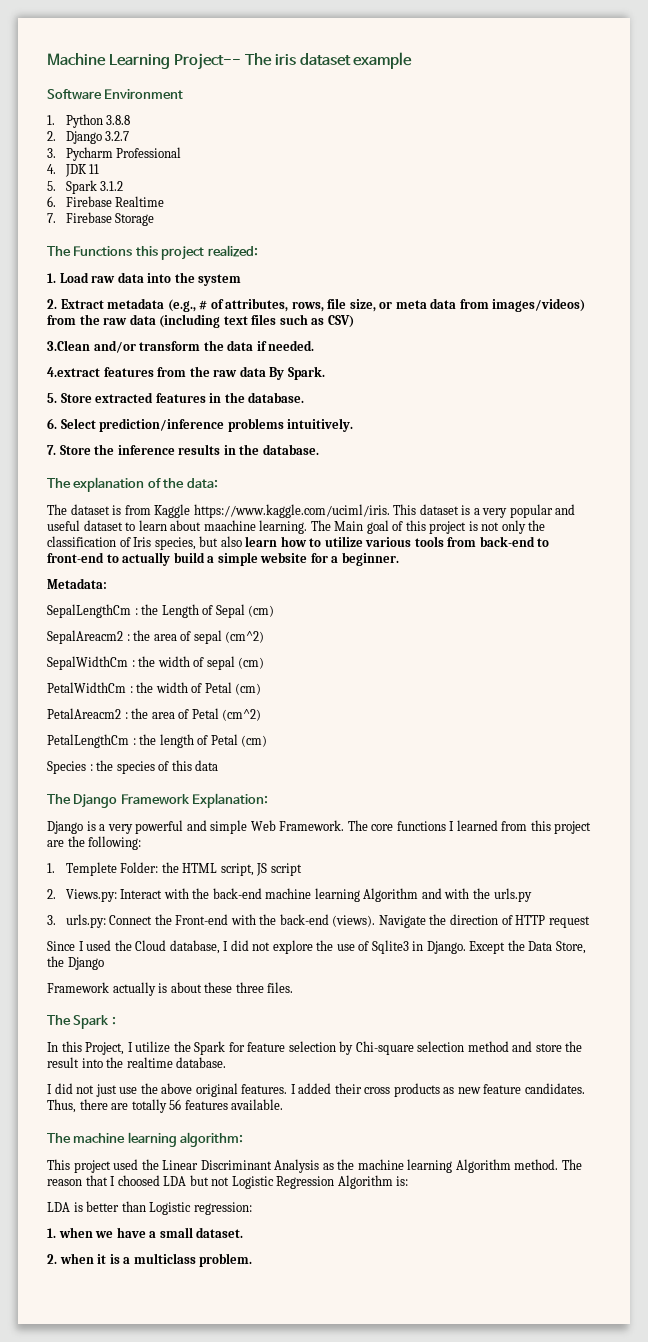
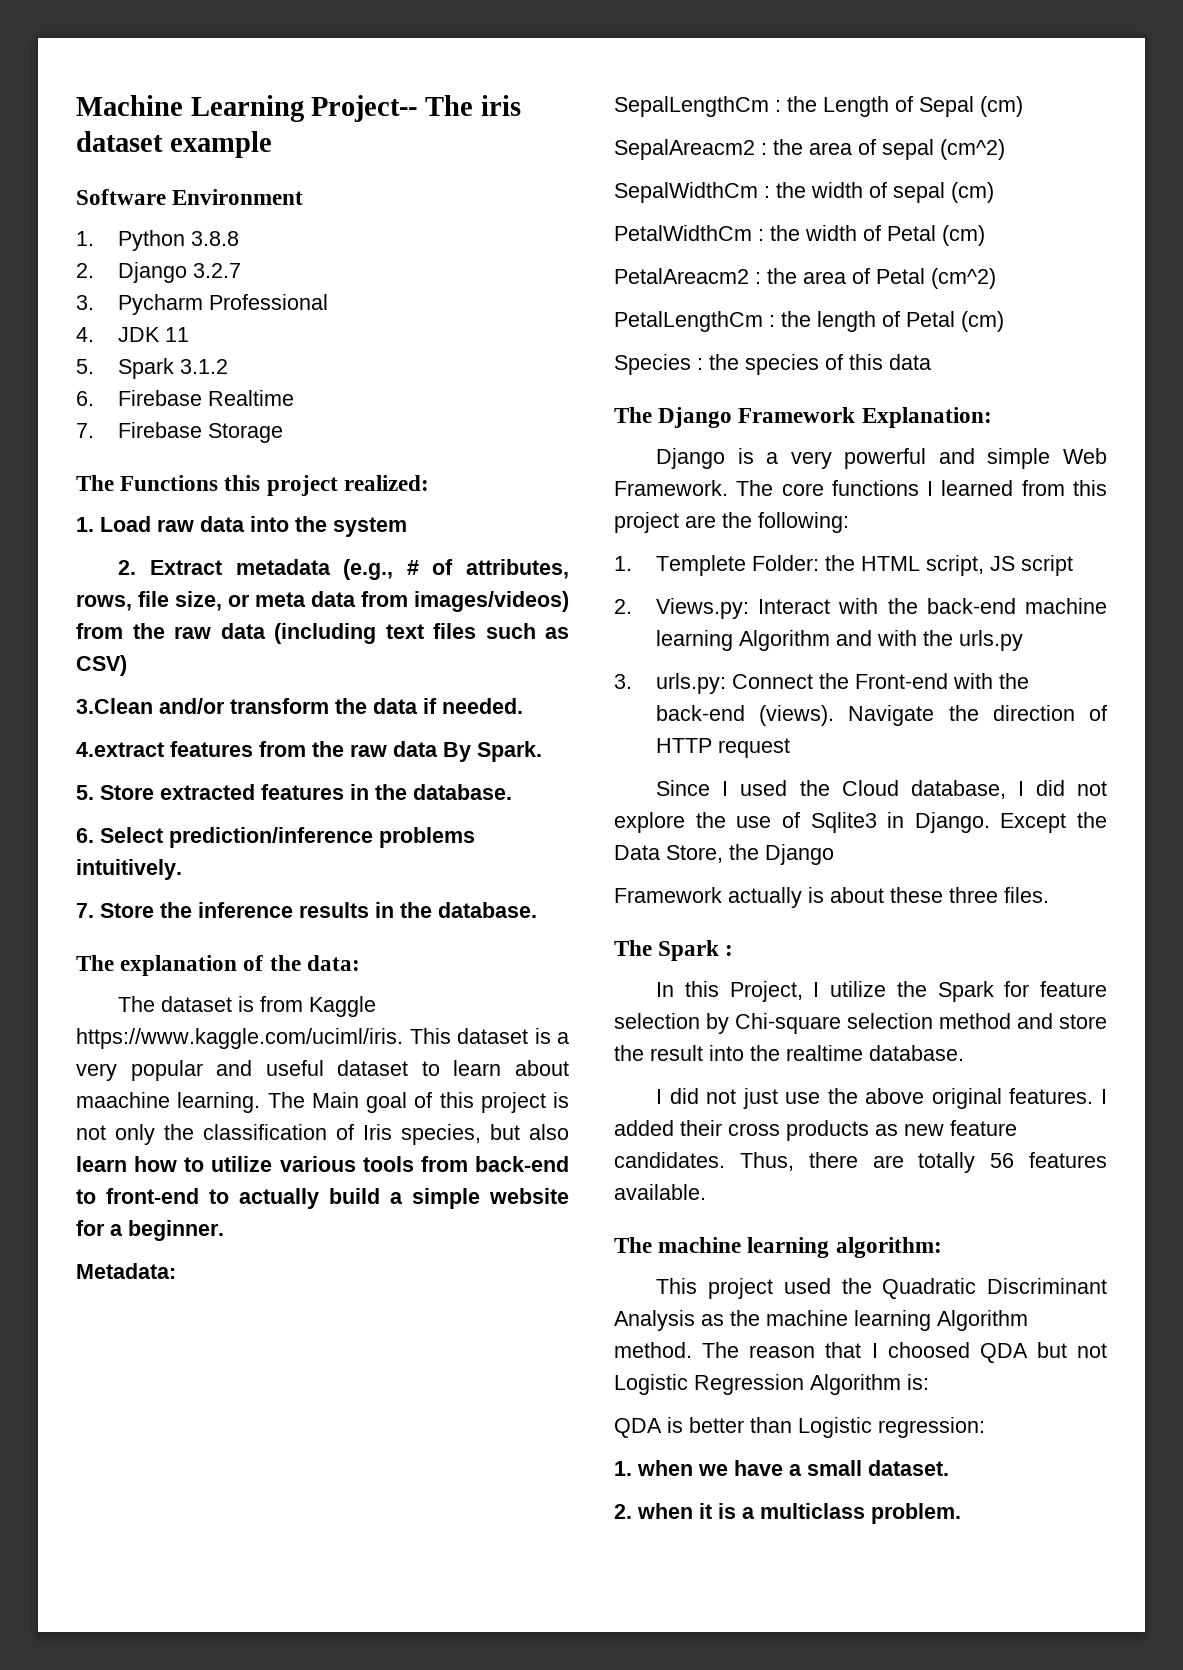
[162,1160,199,1170] Linear -> [882,1278,977,1299] Quadratic
[163,1176,187,1186] LDA -> [979,1343,1028,1363] QDA
[47,1202,70,1212] LDA -> [614,1418,662,1438] QDA

